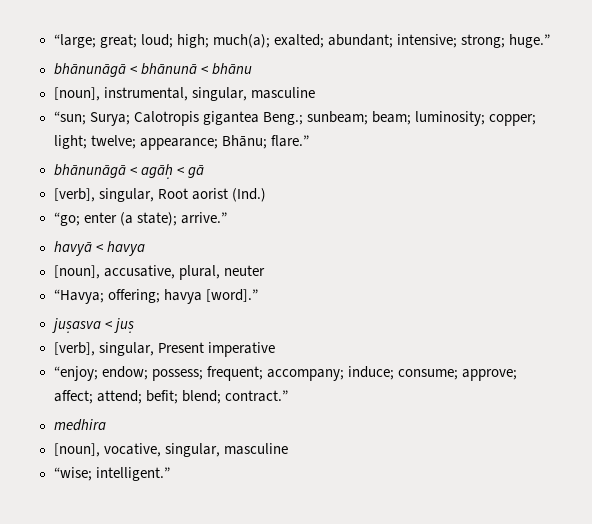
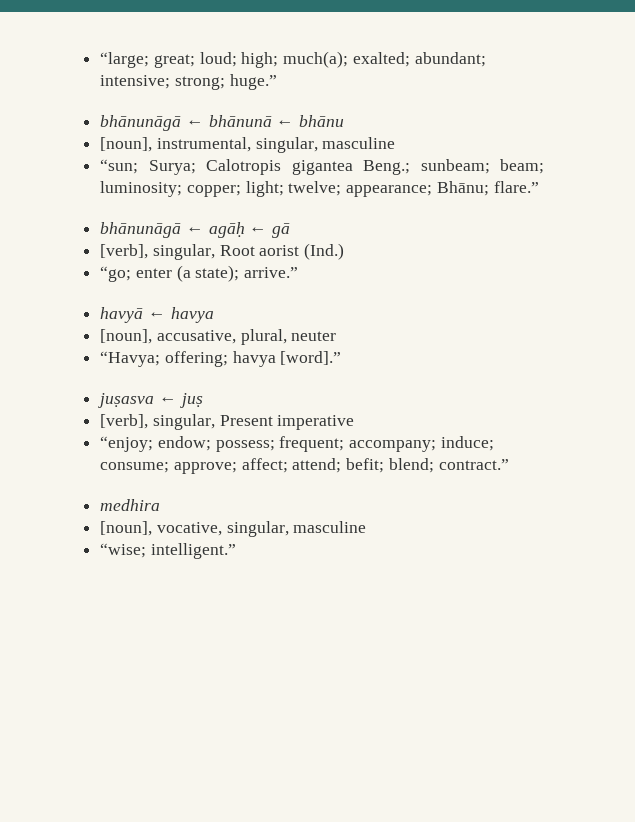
[129,63,208,75] < bhānunā < -> [185,115,295,127] ← bhānunā ←
[129,164,184,179] < agāḥ < -> [185,222,268,238] ← agāḥ ←
[95,244,103,252] < -> [147,312,166,319] ←
[104,321,112,329] < -> [158,397,177,404] ←

